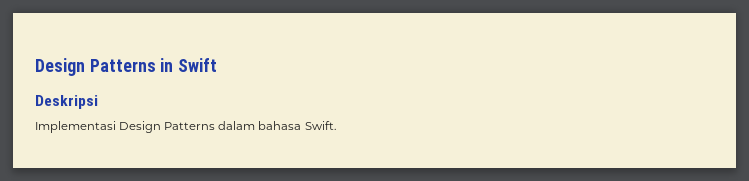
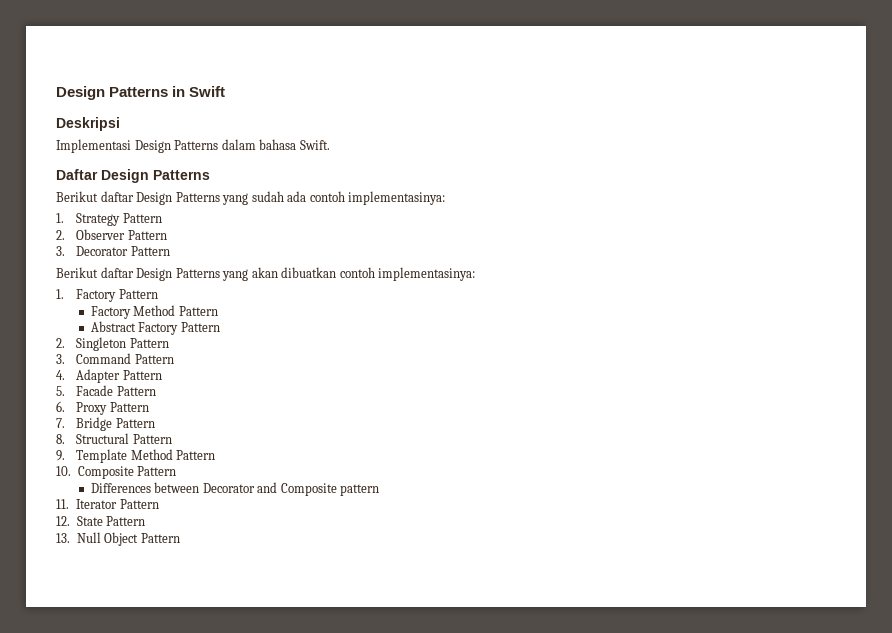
(336, 125) none -> [56,169,210,183] [56,191,446,205] [56,213,162,226] [56,229,167,240] [56,246,170,256] [56,267,476,281] [56,289,158,302] [90,305,218,319] [90,321,220,335] [56,337,169,351] [56,353,174,364] [56,369,162,383] [56,385,156,396] [56,401,149,415] [56,417,155,431] [56,433,172,444] [56,449,216,463] [56,466,177,479] [90,482,380,496] [56,499,159,509] [56,516,146,526] [56,532,180,546] // Daftar Design Patterns // Berikut daftar Design Patterns yang sudah ada contoh implementasinya: // 1. Strategy Pattern // 2. Observer Pattern // 3. Decorator Pattern // Berikut daftar Design Patterns yang akan dibuatkan contoh implementasinya: // 1. Factory Pattern // Factory Method Pattern // Abstract Factory Pattern // 2. Singleton Pattern // 3. Command Pattern // 4. Adapter Pattern // 5. Facade Pattern // 6. Proxy Pattern // 7. Bridge Pattern // 8. Structural Pattern // 9. Template Method Pattern // 10. Composite Pattern // Differences between Decorator and Composite pattern // 11. Iterator Pattern // 12. State Pattern // 13. Null Object Pattern

